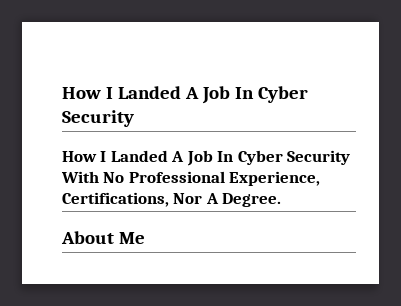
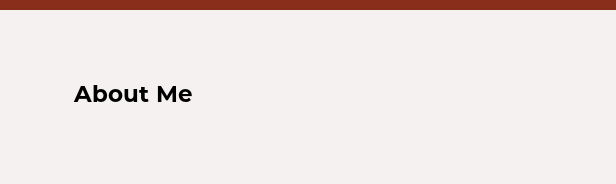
[62,86,308,104] [62,110,134,127] [62,150,351,166] [61,171,321,186] [62,192,282,207] How I Landed A Job In Cyber Security // How I Landed A Job In Cyber Security With No Professional Experience, Certifications, Nor A Degree. // -> (73, 93) none

